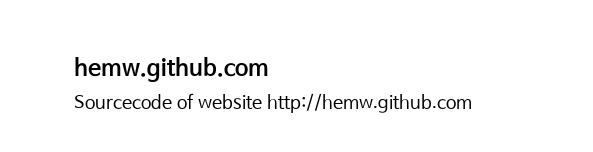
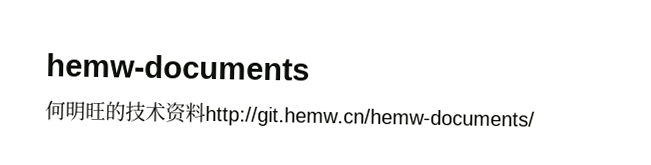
[74,57,269,82] [74,93,472,113] hemw.github.com // Sourcecode of website http://hemw.github.com -> [46,53,310,81] [45,100,535,131] hemw-documents // 何明旺的技术资料http://git.hemw.cn/hemw-documents/

